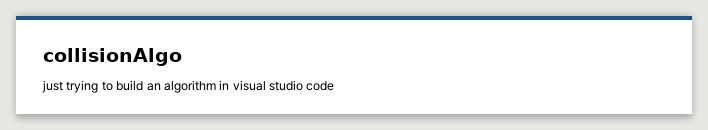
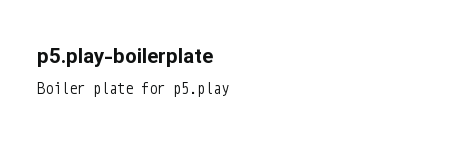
[43,48,182,66] [42,80,335,93] collisionAlgo // just trying to build an algorithm in visual studio code -> [37,48,213,67] [37,82,229,97] p5.play-boilerplate // Boiler plate for p5.play

